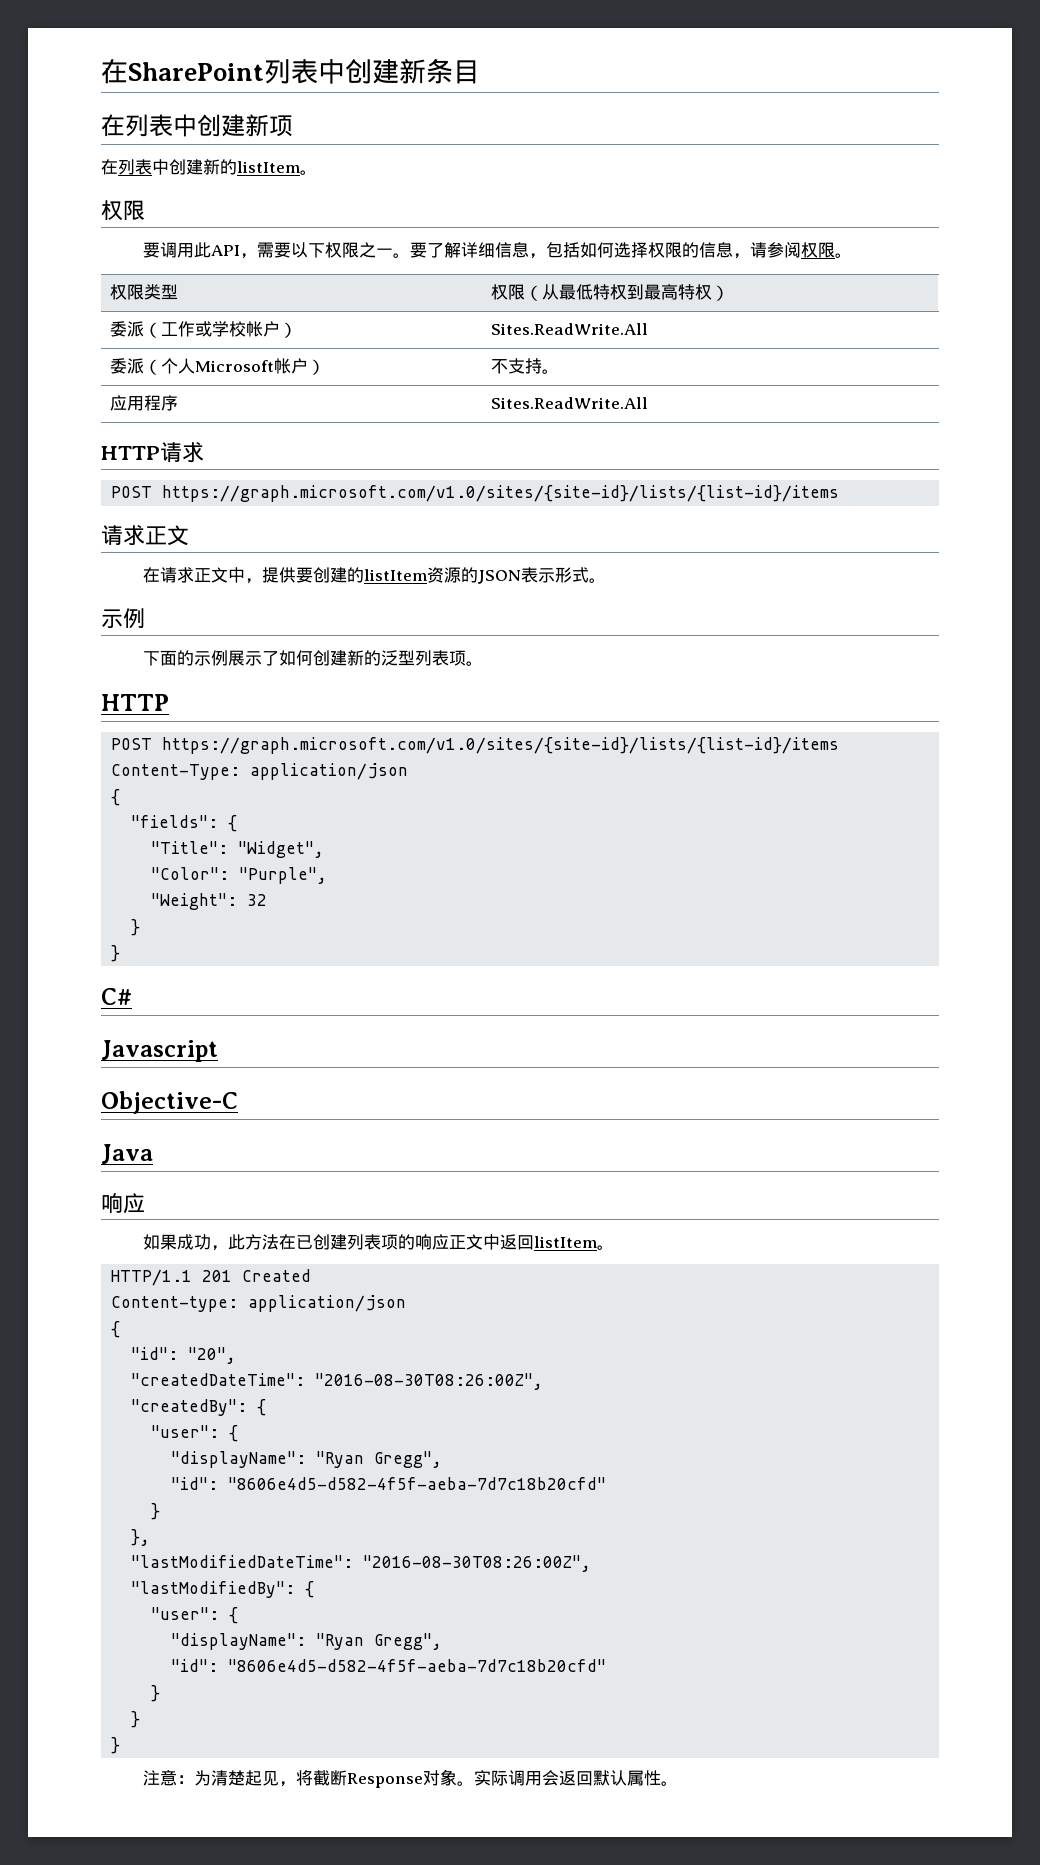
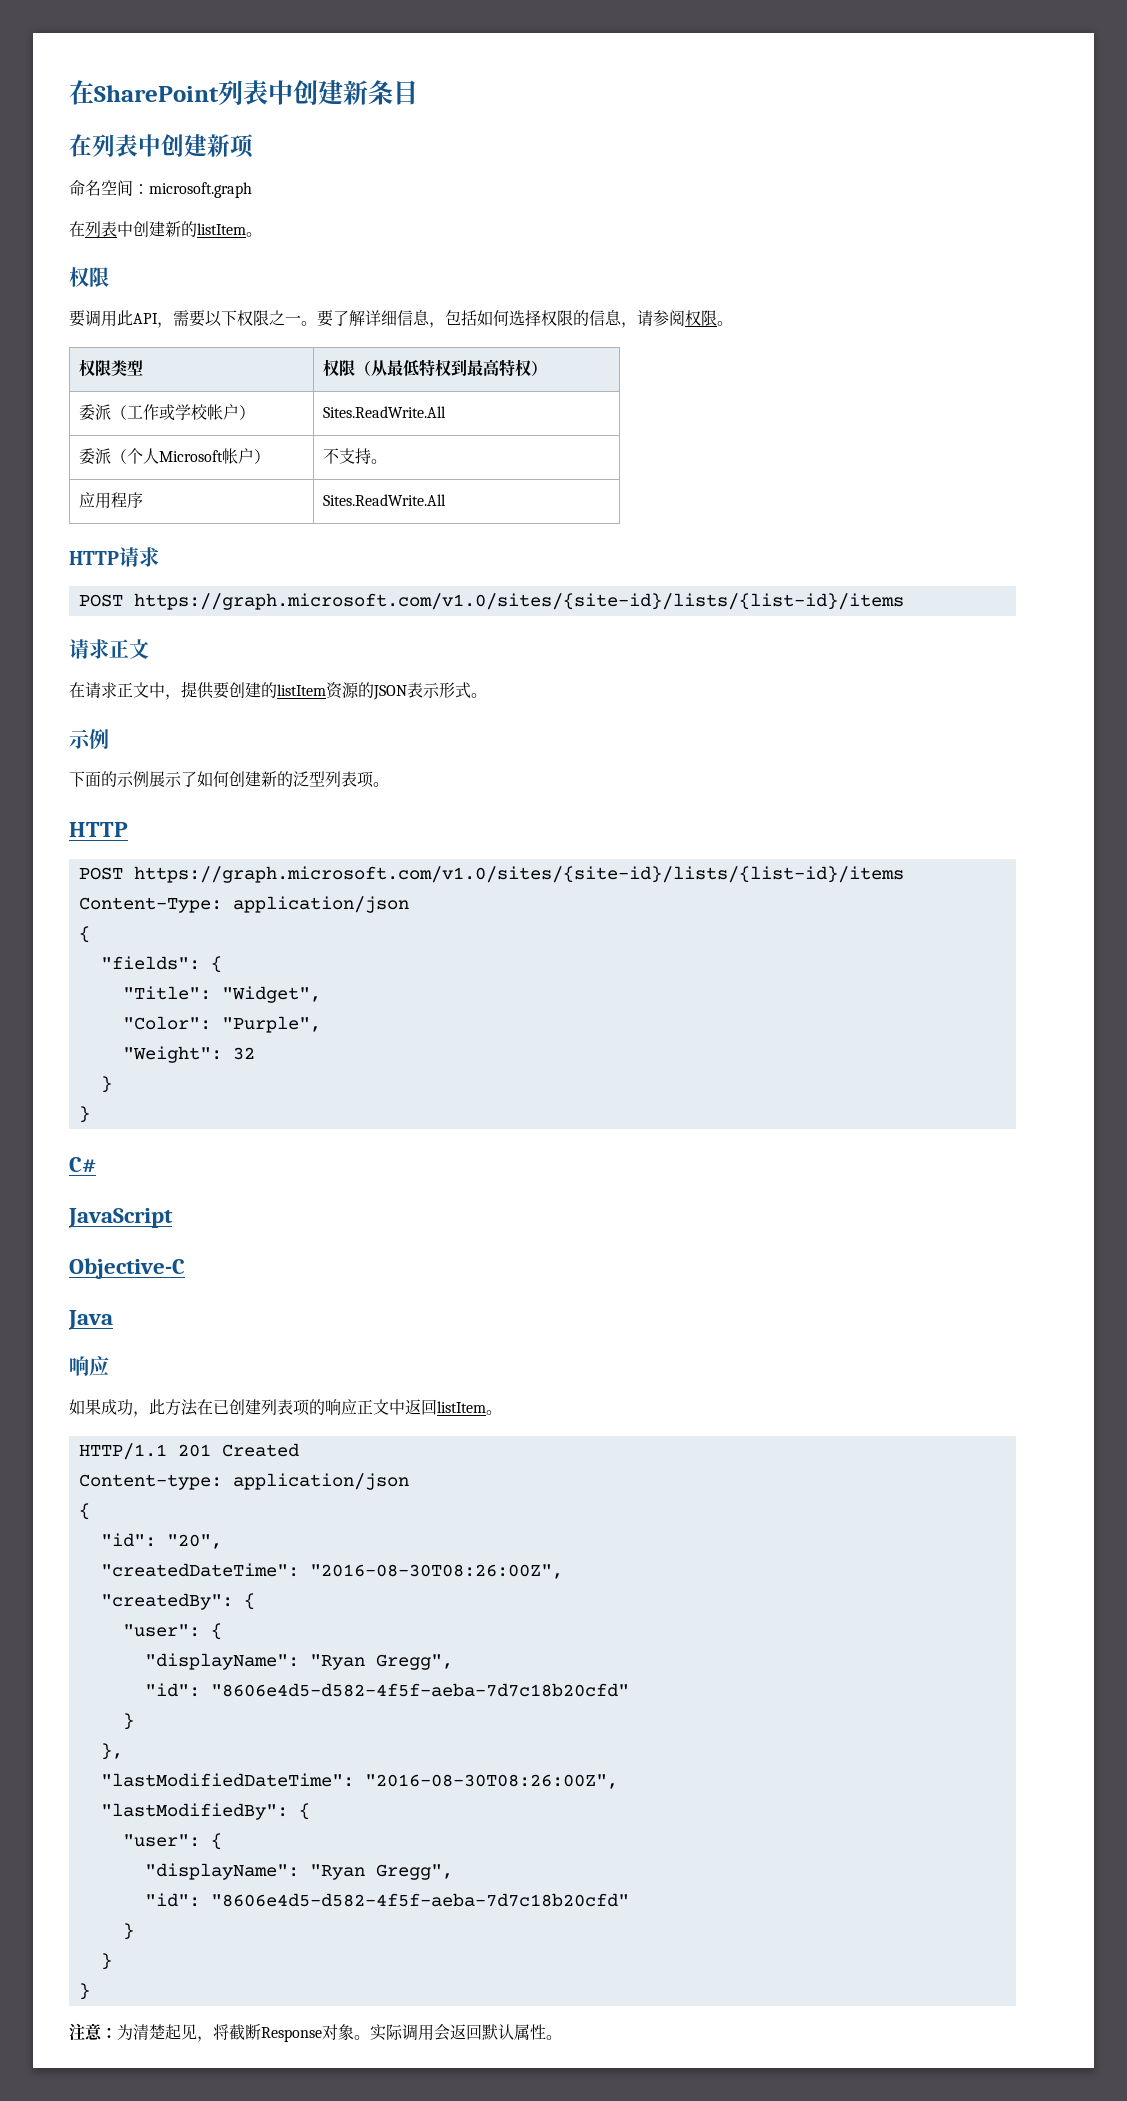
(293, 126) none -> [69,180,252,198] // 命名空间：microsoft.graph
[101,1040,218,1062] Javascript -> [68,1208,173,1228] JavaScript

